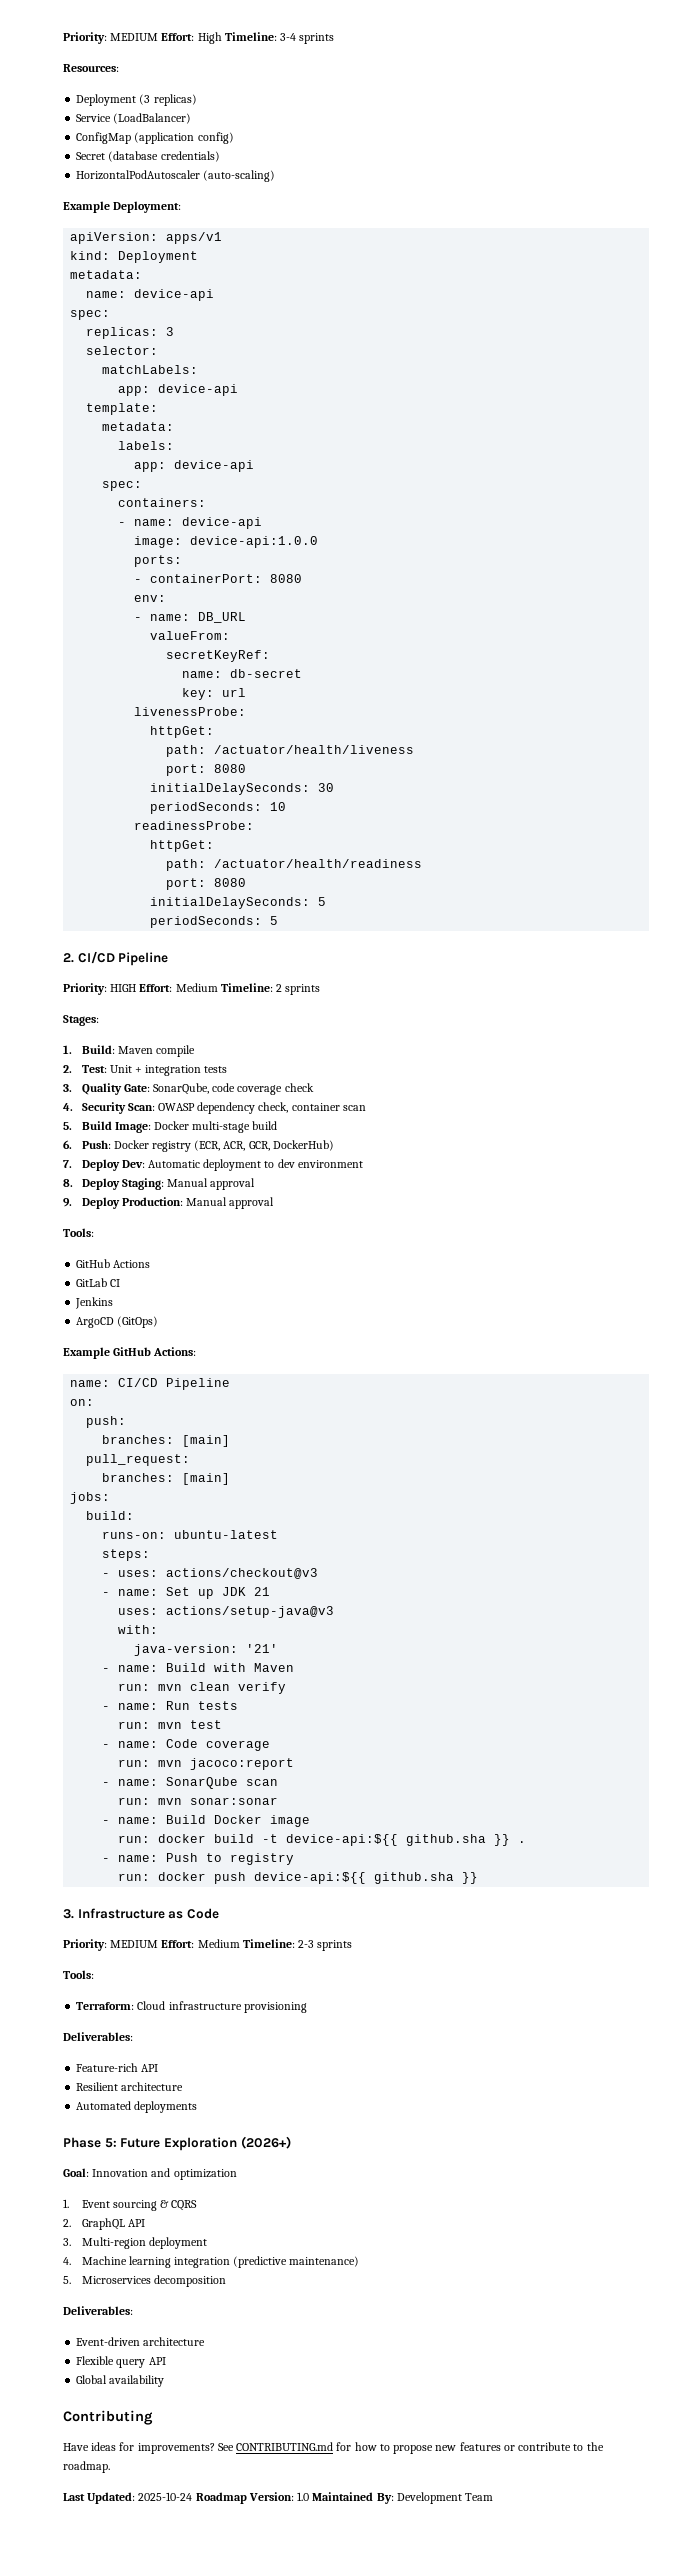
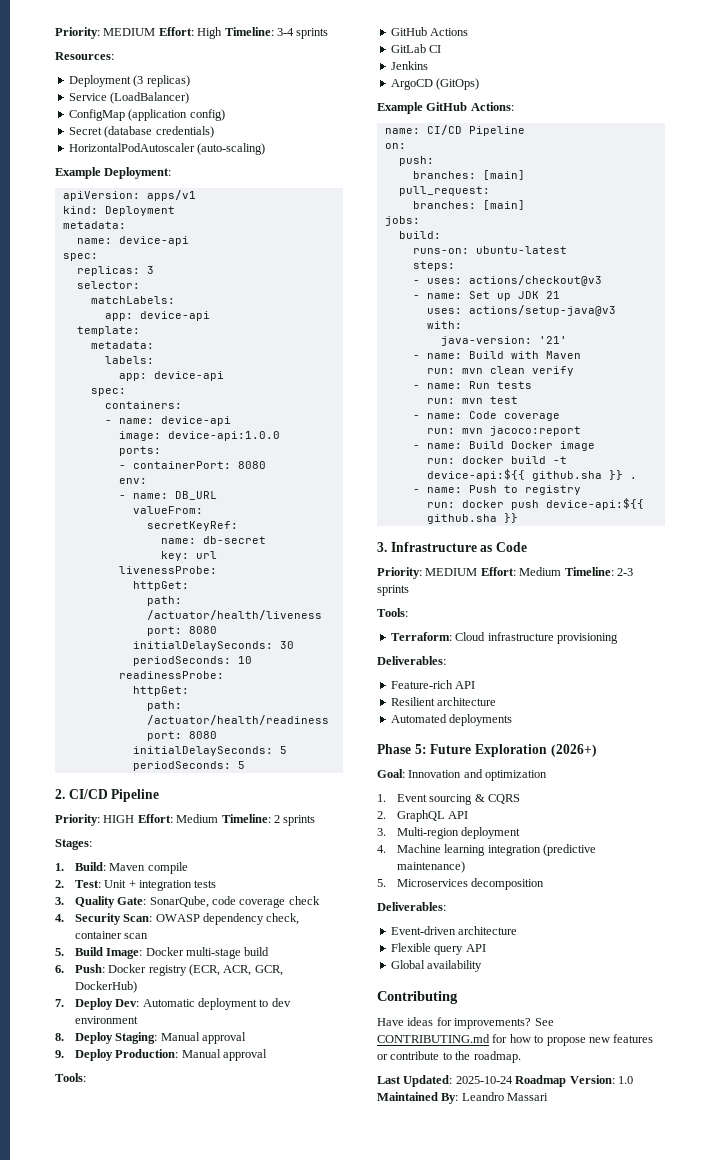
[102,1777,279,1789] [118,1797,279,1805] // - name: SonarQube scan // run: mvn sonar:sonar -> (581, 431) none
[396,2492,494,2504] Development Team -> [461,1092,549,1101] Leandro Massari

